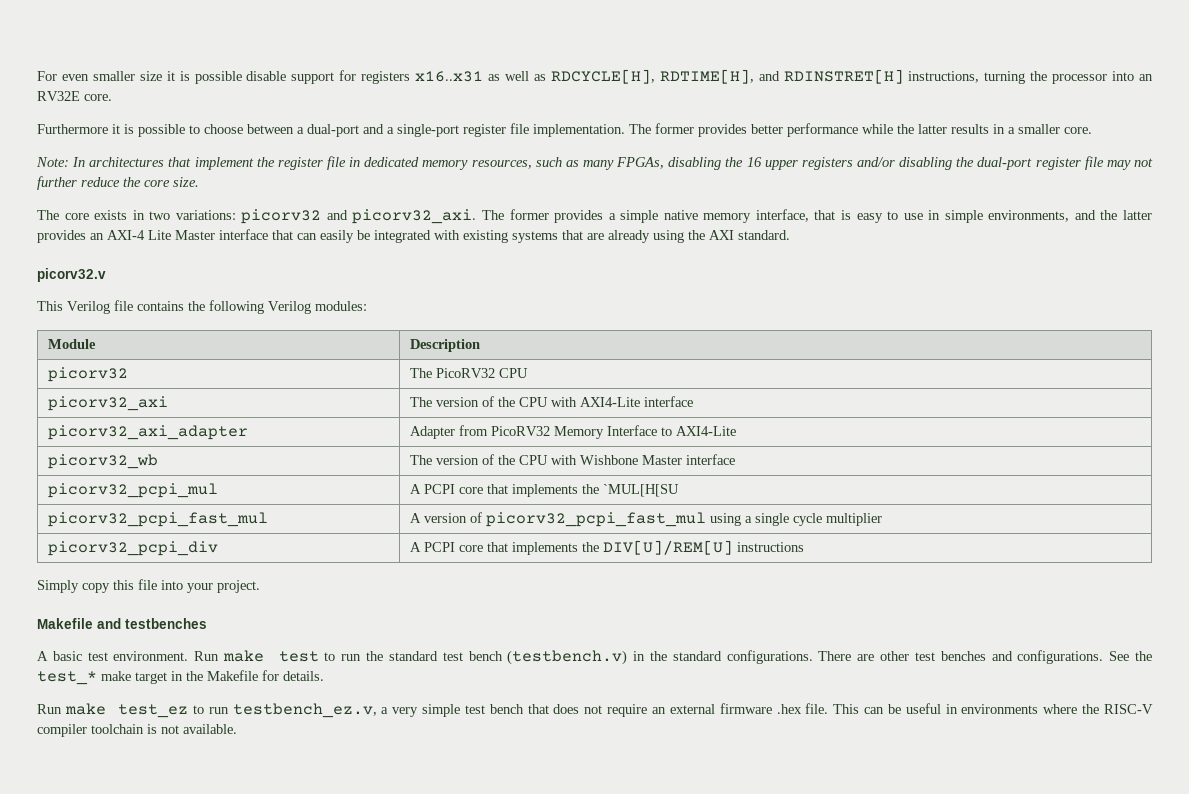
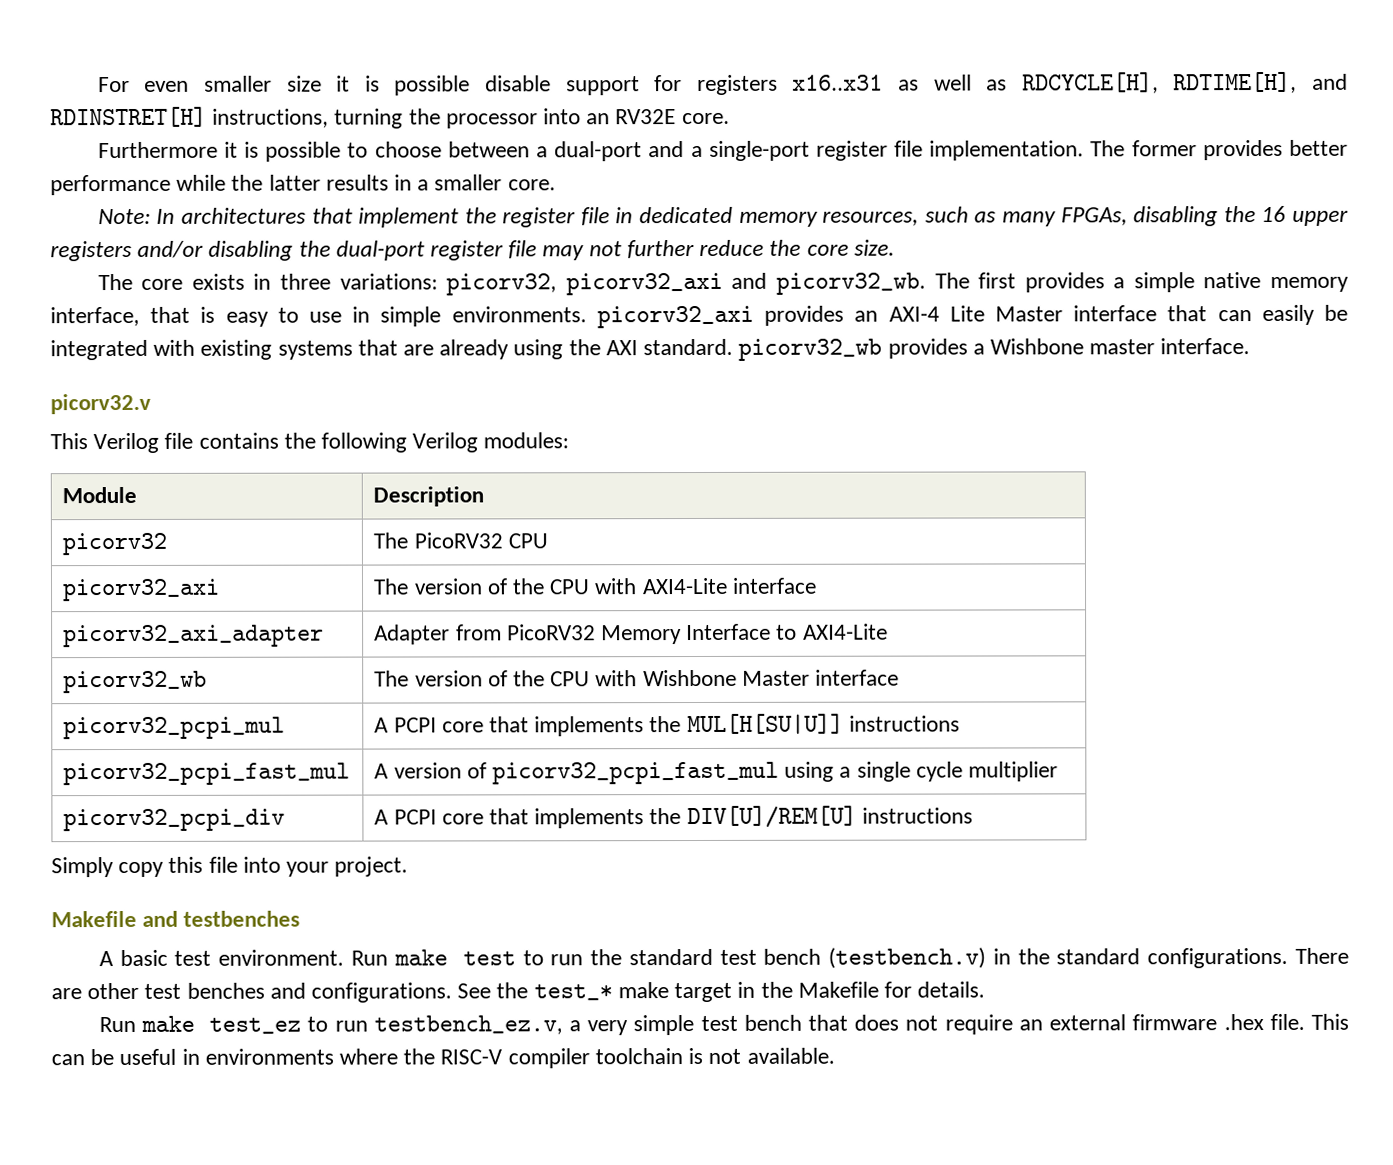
[149,209,549,224] two variations: picorv32 and picorv32_axi. The former -> [280,272,1017,296] three variations: picorv32, picorv32_axi and picorv32_wb. The first
[988,210,1152,222] environments, and the latter -> [451,305,754,329] environments. picorv32_axi
(790, 235) none -> [738,338,1251,361] picorv32_wb provides a Wishbone master interface.
[602,484,679,497] `MUL[H[SU -> [686,713,960,736] MUL[H[SU|U]] instructions

